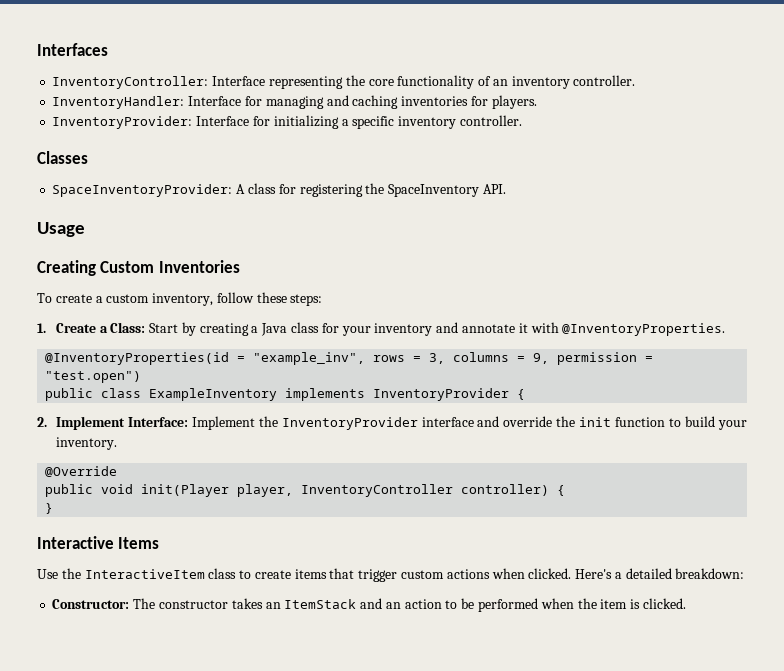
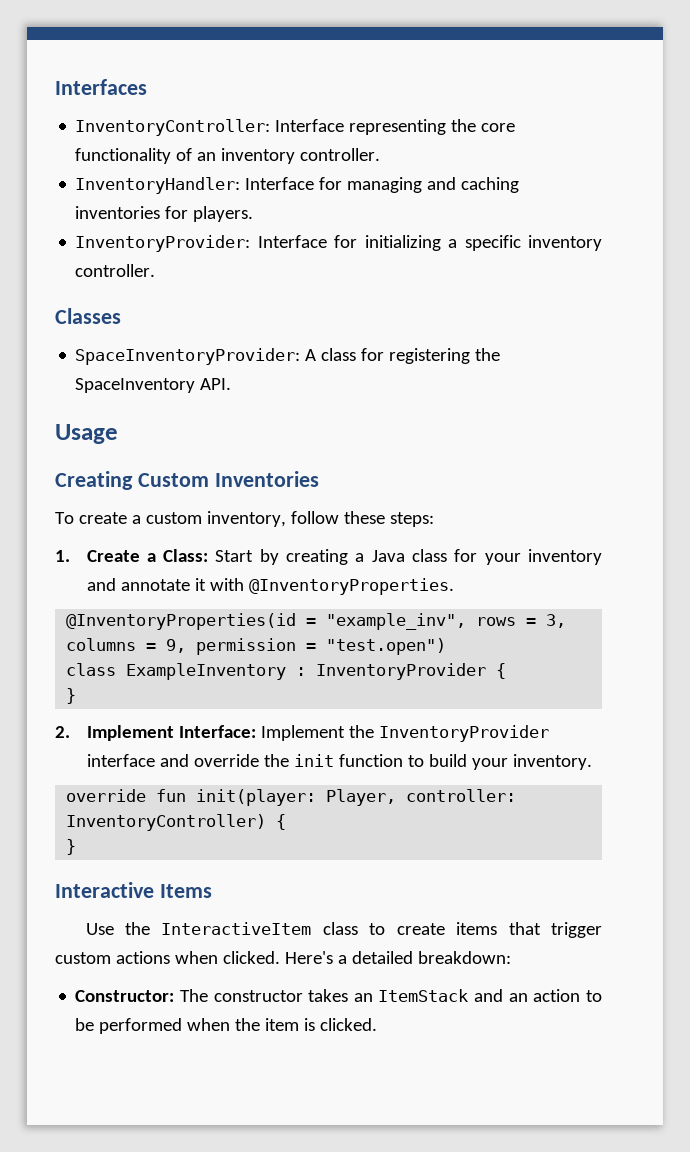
[45,388,94,401] public -> (447, 646) none
[285,388,366,401] implements -> [296,667,307,676] :
(526, 394) none -> [66,688,77,704] // }
[45,466,118,477] [45,484,550,497] @Override // public void init(Player player, InventoryController controller) -> [66,789,517,806] [66,814,267,831] override fun init(player: Player, controller: InventoryController)

